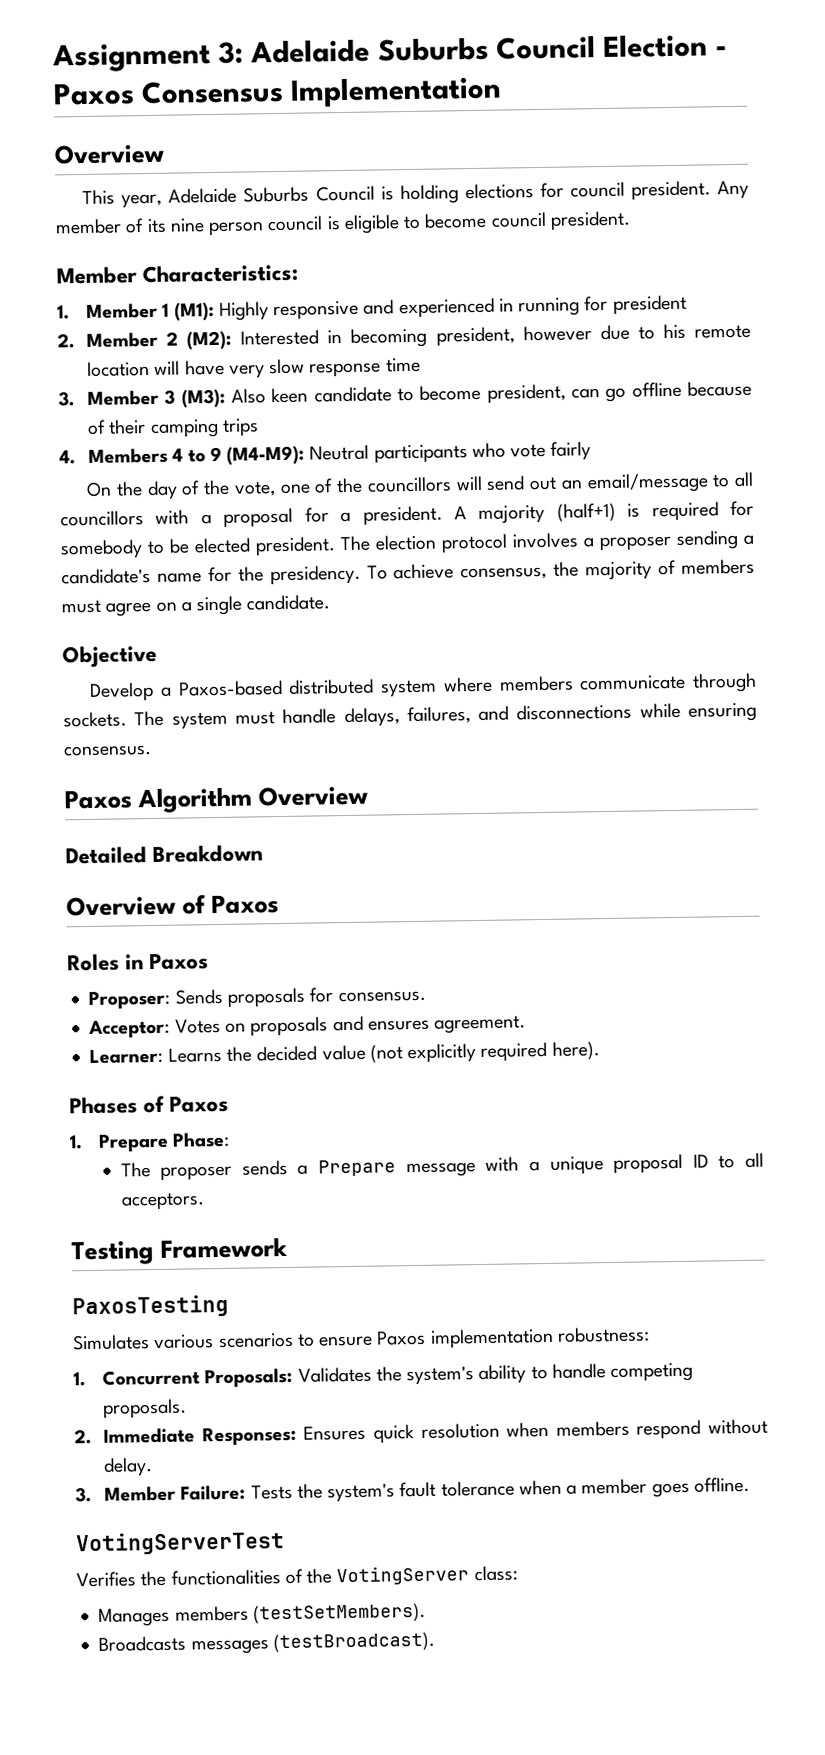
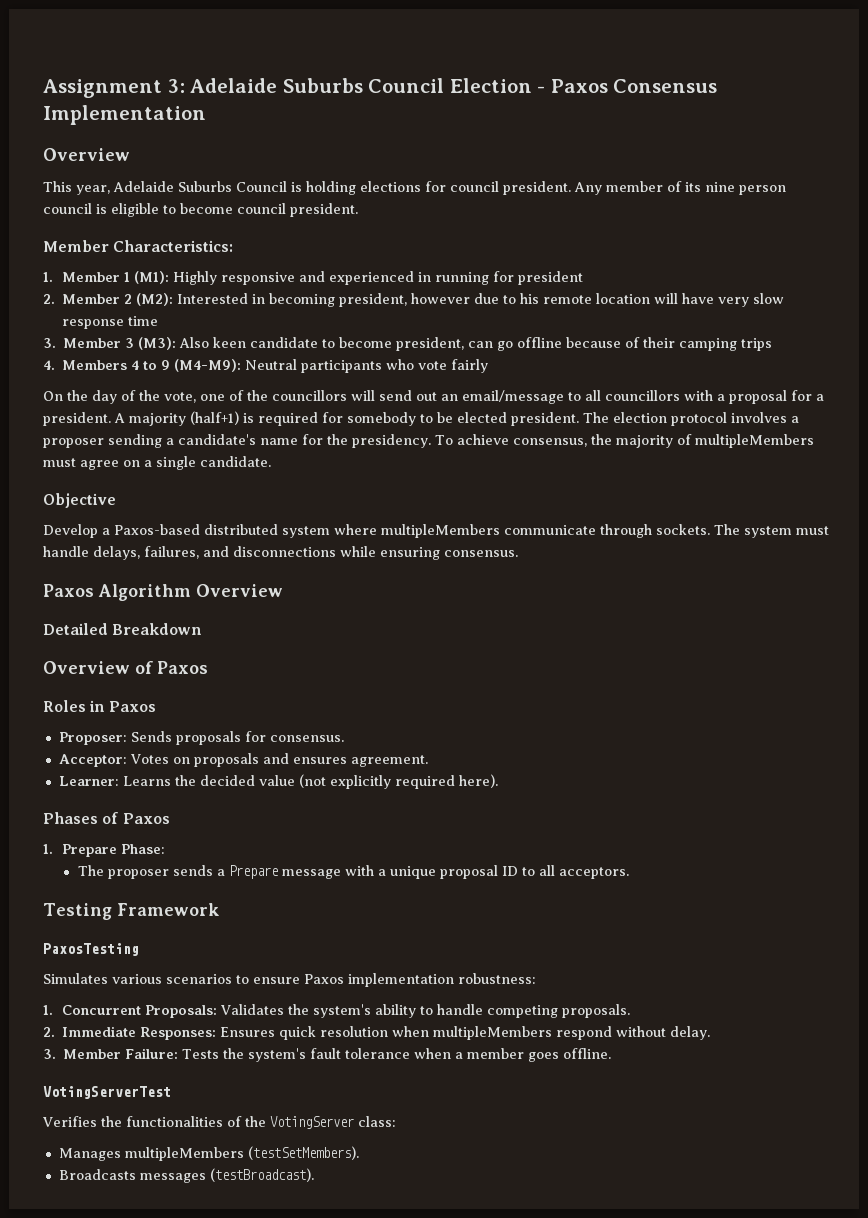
[681,558,755,575] members -> [694,434,814,448] multipleMembers
[498,675,574,692] members -> [381,524,500,538] multipleMembers
[555,1420,630,1437] members -> [433,1026,553,1040] multipleMembers
[174,1605,249,1622] members -> [124,1147,244,1161] multipleMembers

